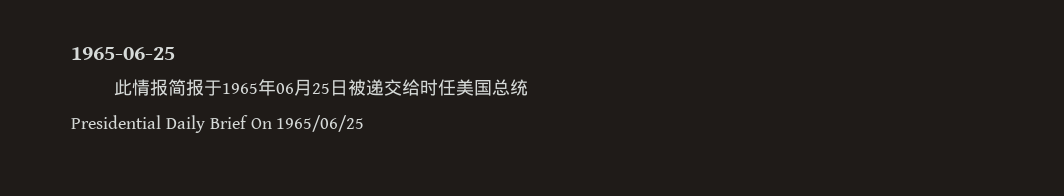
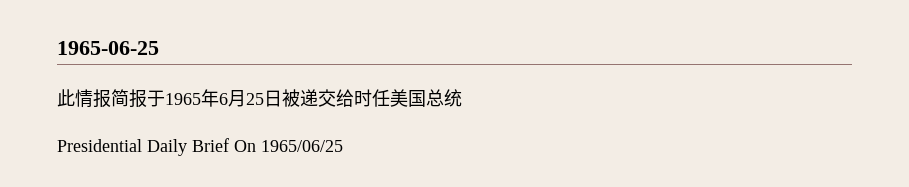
[275,83,294,94] 06 -> [219,93,228,105] 6

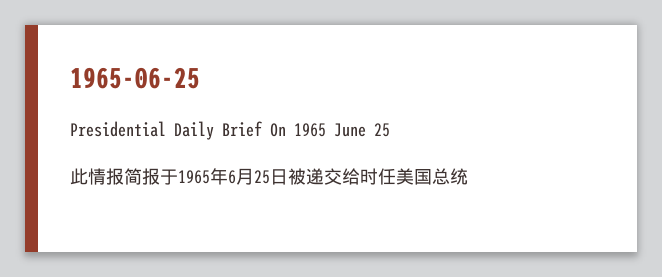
(159, 48) none -> [70,121,390,140] // Presidential Daily Brief On 1965 June 25
[57,138,343,156] // Presidential Daily Brief On 1965/06/25 -> (468, 176) none

